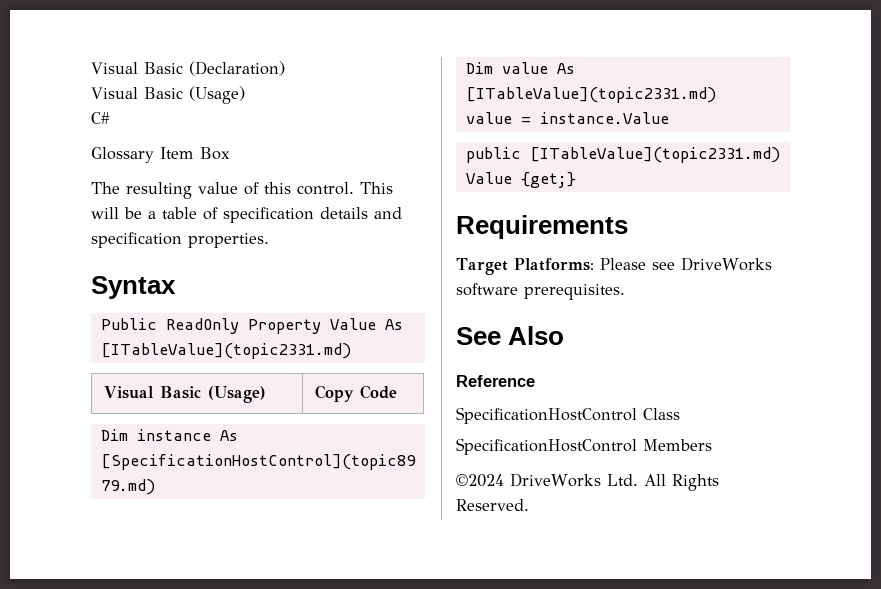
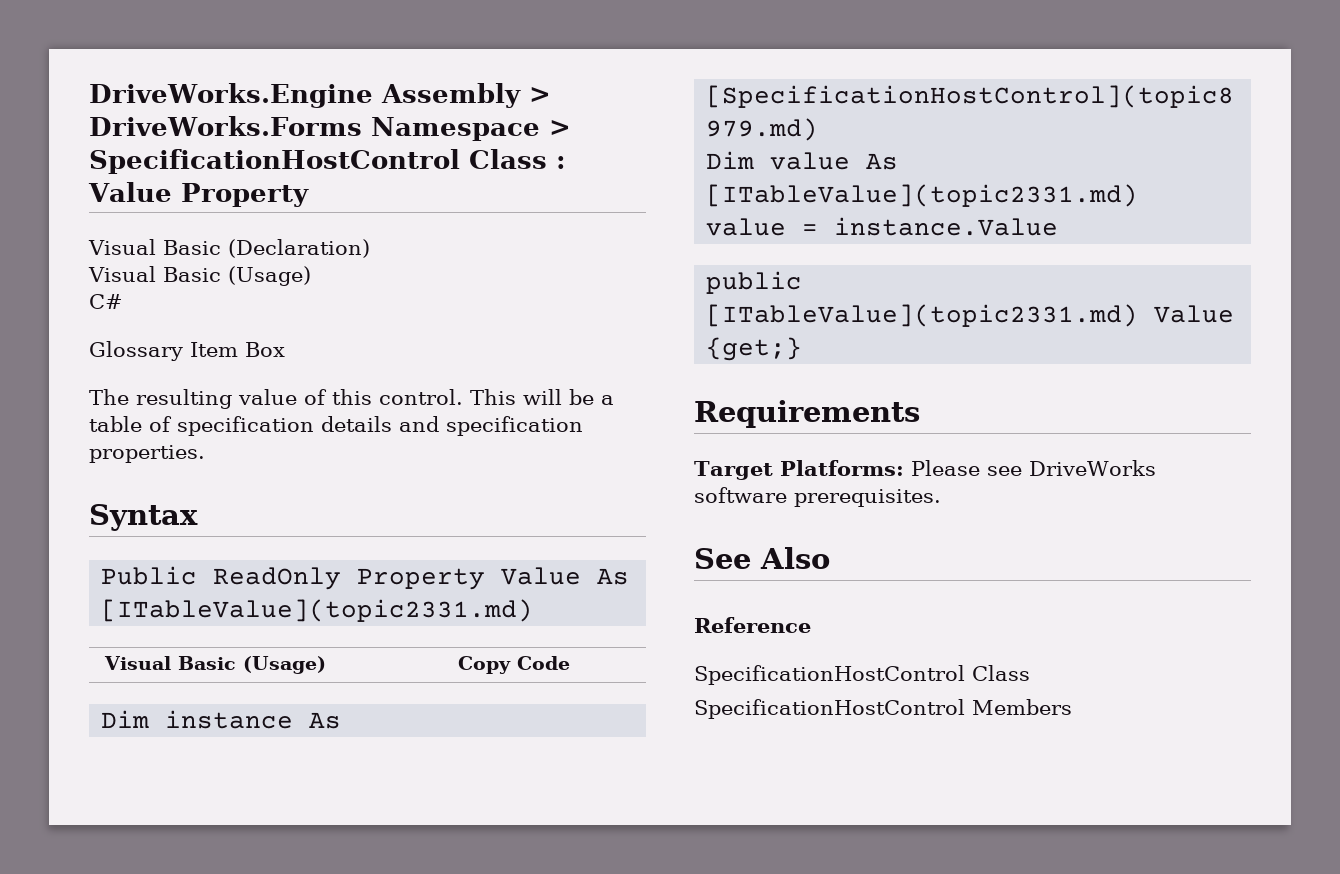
(91, 68) none -> [89,83,551,108] [89,116,571,141] [89,149,566,174] [88,182,309,207] DriveWorks.Engine Assembly > DriveWorks.Forms Namespace > SpecificationHostControl Class : Value Property //
[456,473,719,491] [456,499,529,511] // ©2024 DriveWorks Ltd. All Rights Reserved. -> (1072, 707) none

